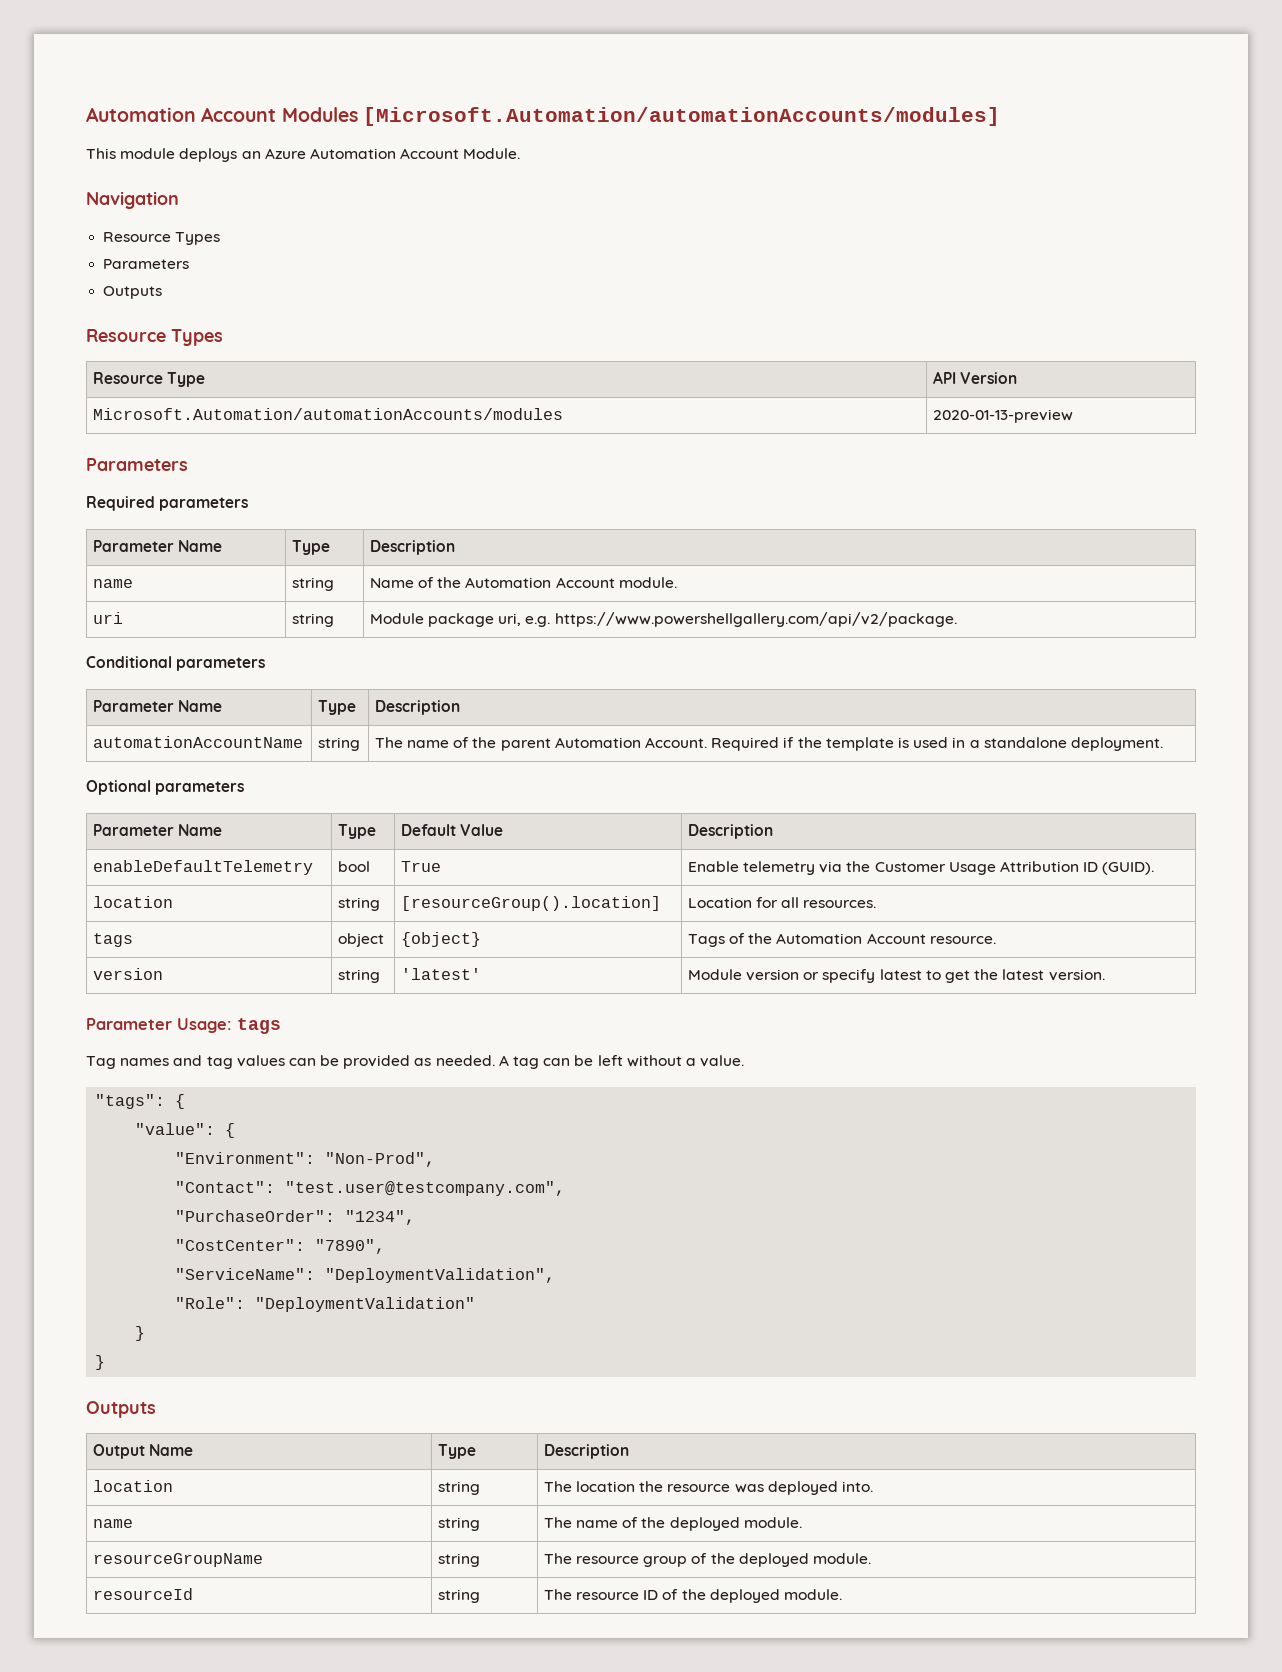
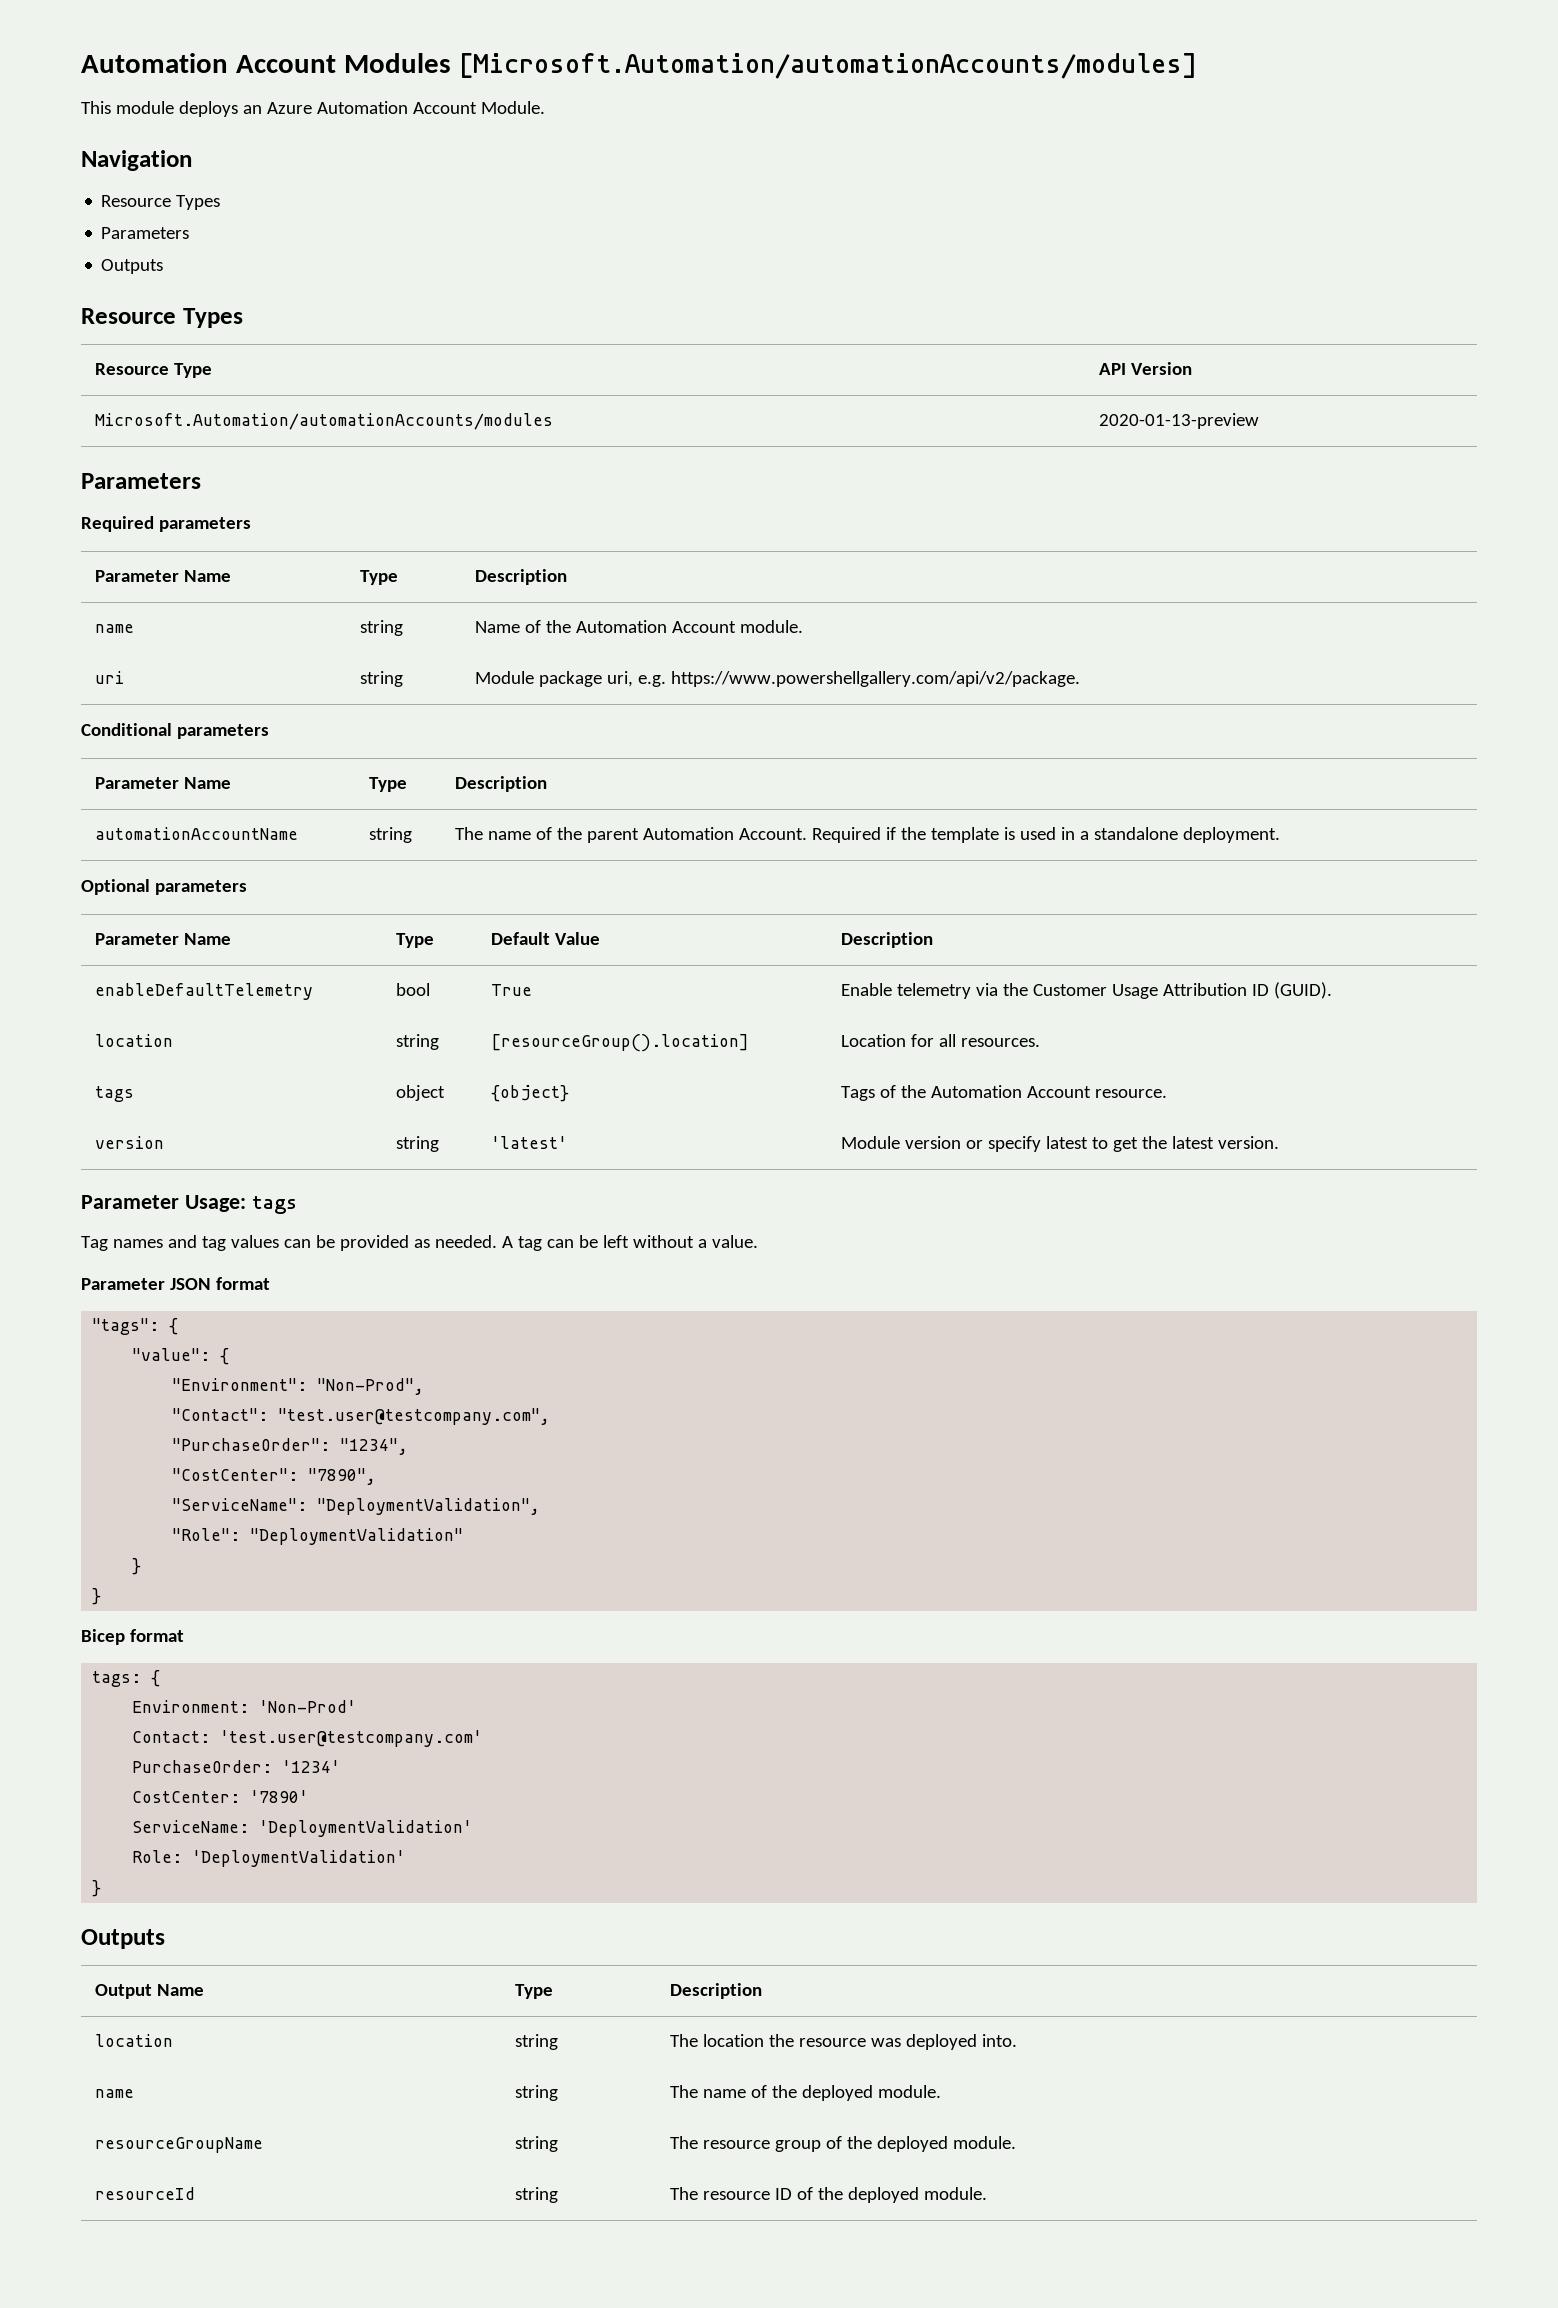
(745, 1061) none -> [81,1277,270,1290] // Parameter JSON format
(106, 1362) none -> [81,1629,184,1645] [92,1670,161,1687] [132,1700,357,1713] [132,1730,483,1747] [132,1760,341,1773] [132,1790,309,1803] [132,1820,473,1837] [132,1850,406,1867] [92,1880,102,1897] // Bicep format // tags: { // Environment: 'Non-Prod' // Contact: 'test.user@testcompany.com' // PurchaseOrder: '1234' // CostCenter: '7890' // ServiceName: 'DeploymentValidation' // Role: 'DeploymentValidation' // }

